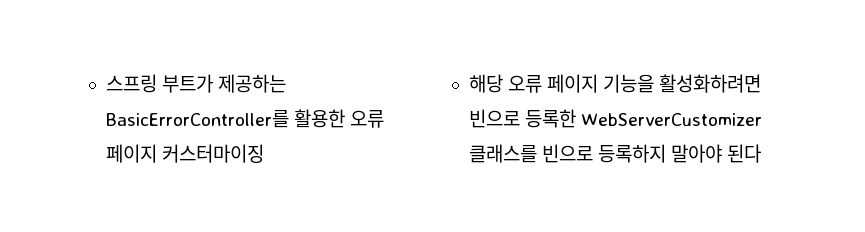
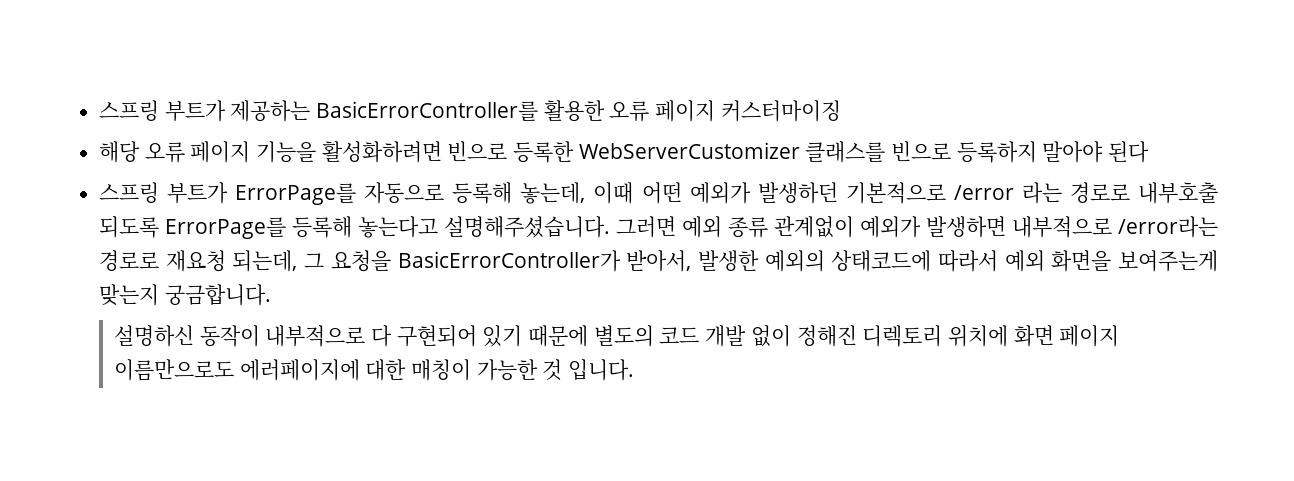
(762, 153) none -> [99,182,1218,205] [99,216,1219,239] [99,250,1219,272] [99,284,271,306] [114,325,1120,347] [114,359,635,381] // 스프링 부트가 ErrorPage를 자동으로 등록해 놓는데, 이때 어떤 예외가 발생하던 기본적으로 /error 라는 경로로 내부호출 되도록 ErrorPage를 등록해 놓는다고 설명해주셨습니다. 그러면 예외 종류 관계없이 예외가 발생하면 내부적으로 /error라는 경로로 재요청 되는데, 그 요청을 BasicErrorController가 받아서, 발생한 예외의 상태코드에 따라서 예외 화면을 보여주는게 맞는지 궁금합니다. // 설명하신 동작이 내부적으로 다 구현되어 있기 때문에 별도의 코드 개발 없이 정해진 디렉토리 위치에 화면 페이지 이름만으로도 에러페이지에 대한 매칭이 가능한 것 입니다.

